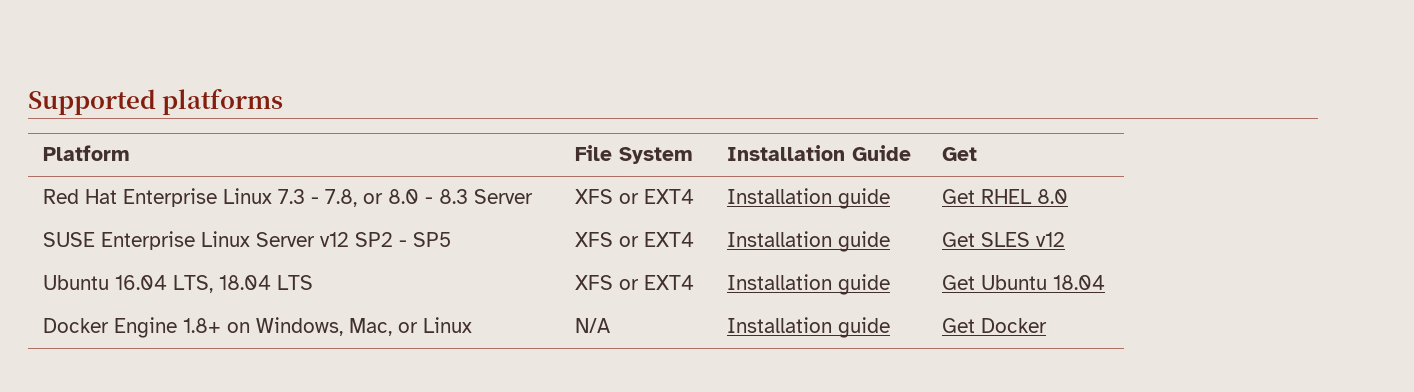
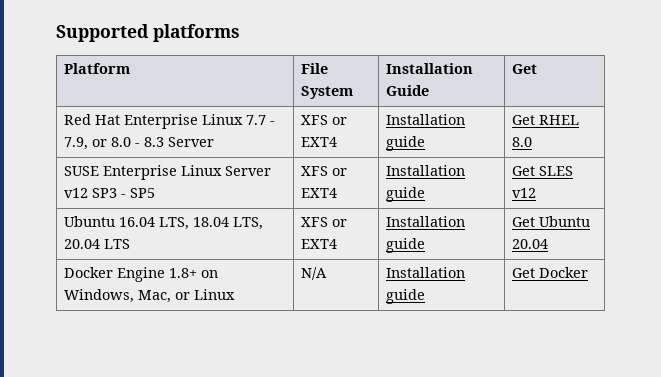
[277,189,357,207] 7.3 - 7.8, -> [245,115,275,125] [63,137,88,150] 7.7 - 7.9,
[354,232,393,247] SP2 -> [91,188,117,198] SP3
(271, 282) none -> [232,217,263,230] [63,239,100,249] LTS, 20.04
[1052,275,1105,290] 18.04 -> [511,239,548,249] 20.04

